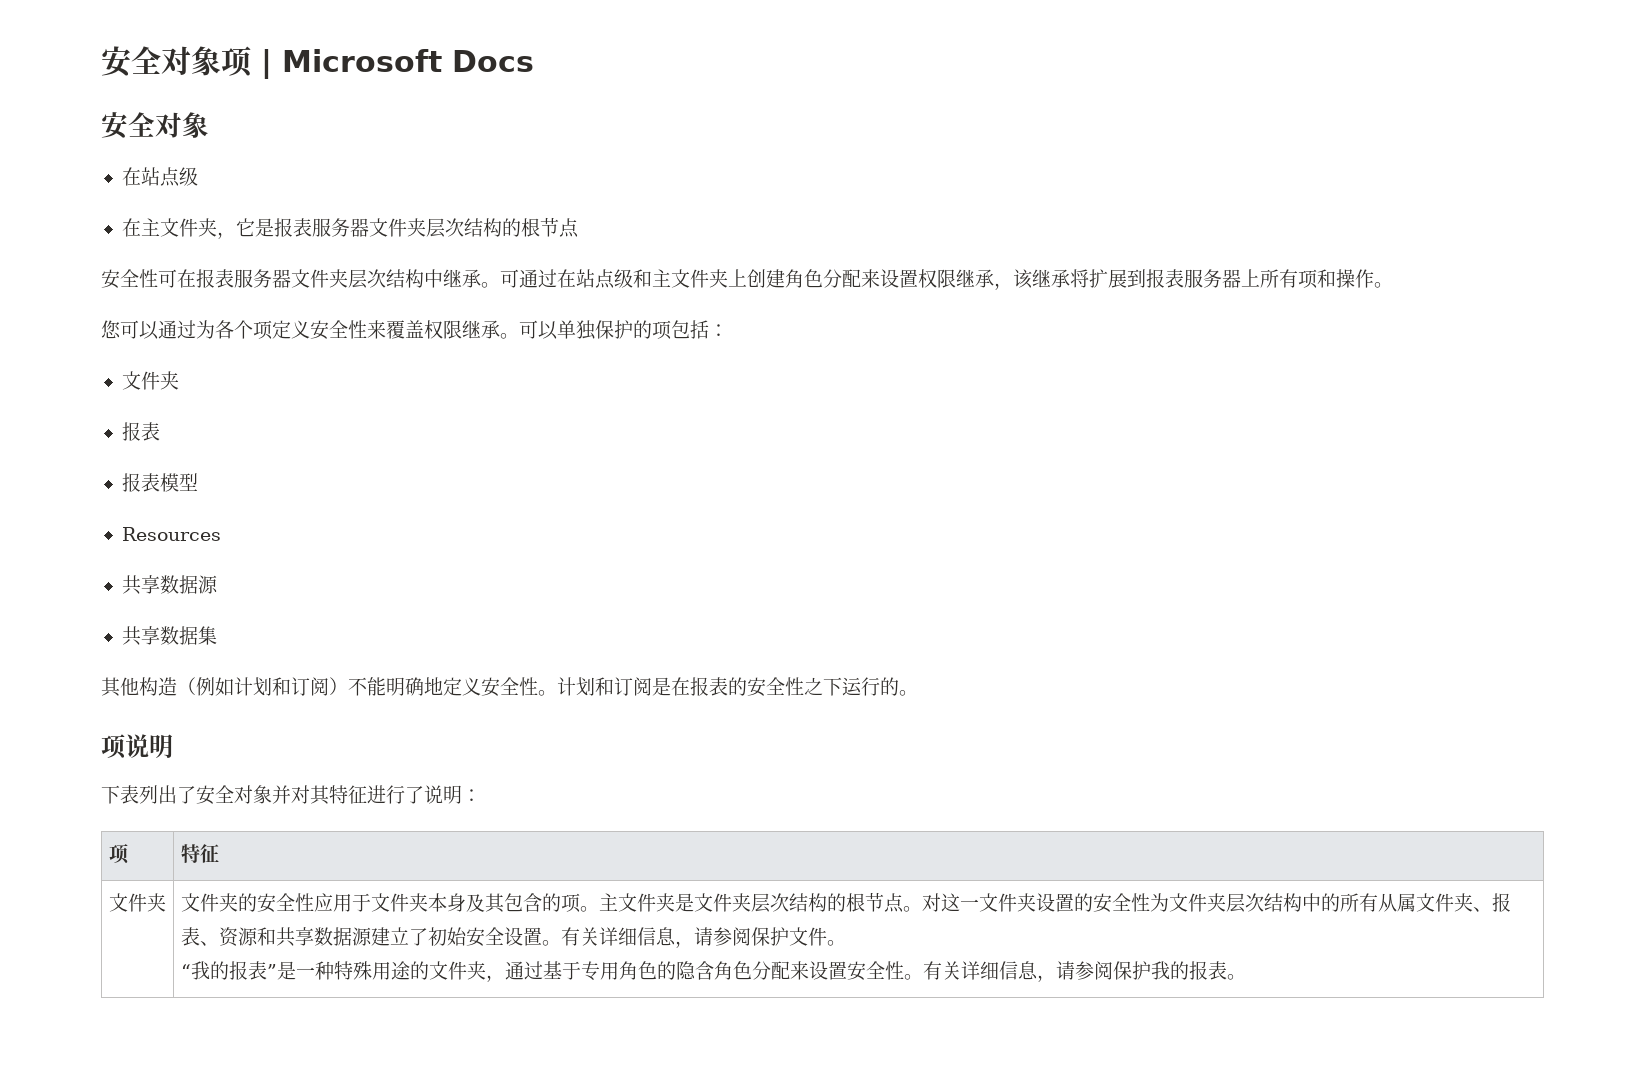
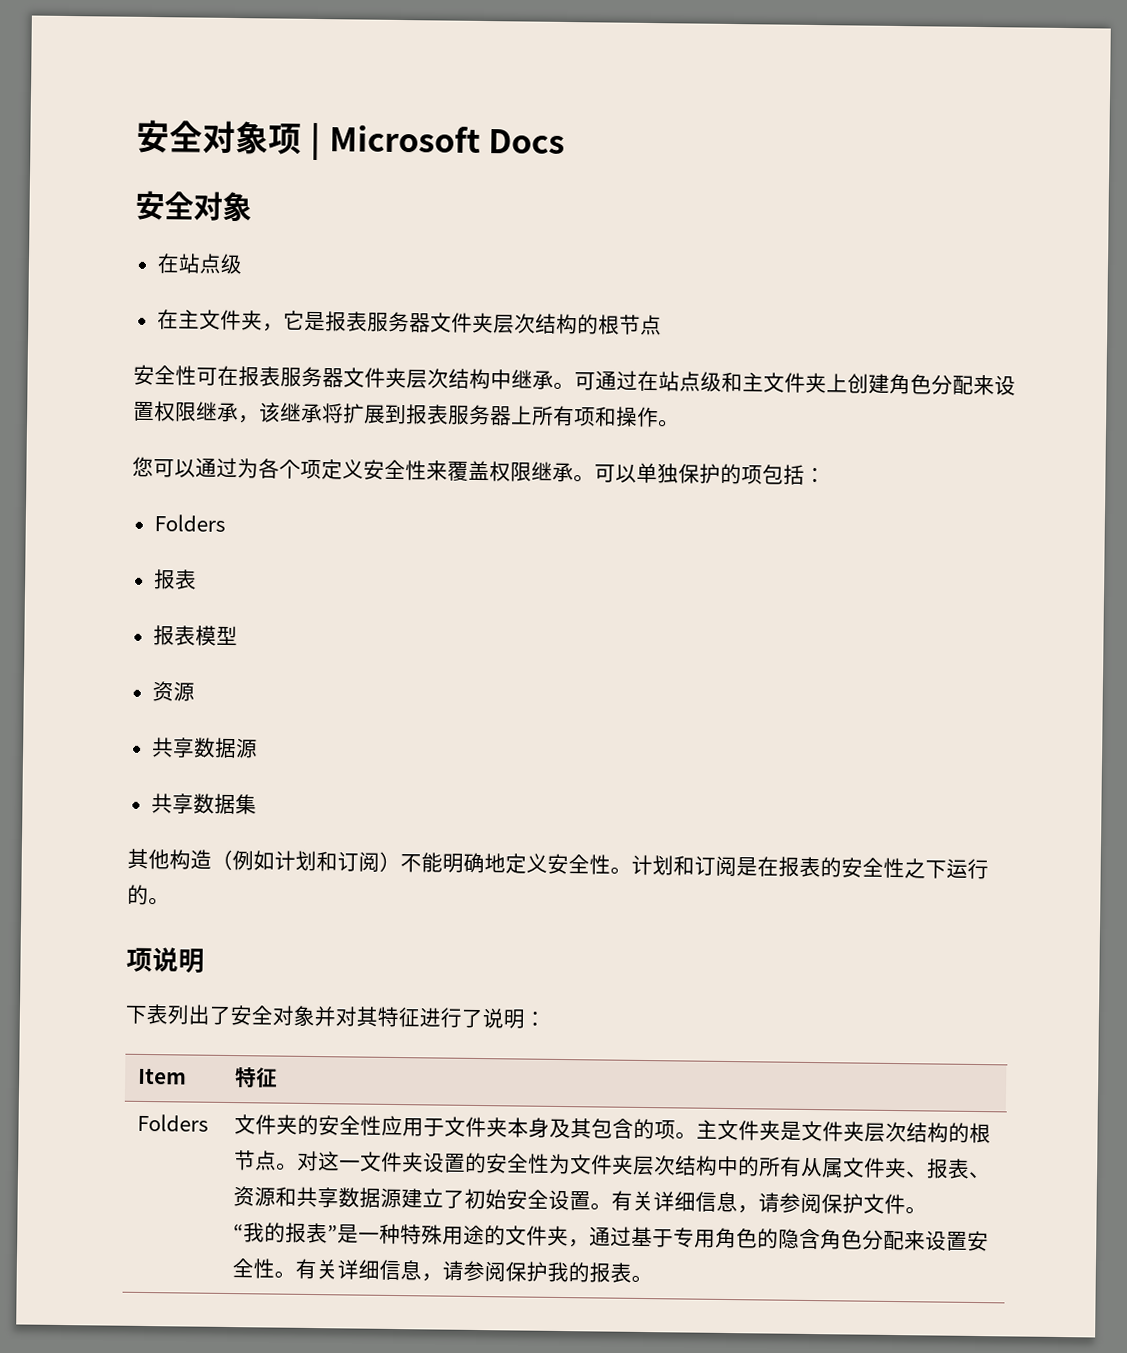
[121,371,179,390] 文件夹 -> [153,514,226,532] Folders
[121,527,221,541] Resources -> [151,681,195,702] 资源
[108,844,129,864] 项 -> [137,1067,187,1085] Item
[108,893,166,912] 文件夹 -> [136,1113,209,1132] Folders

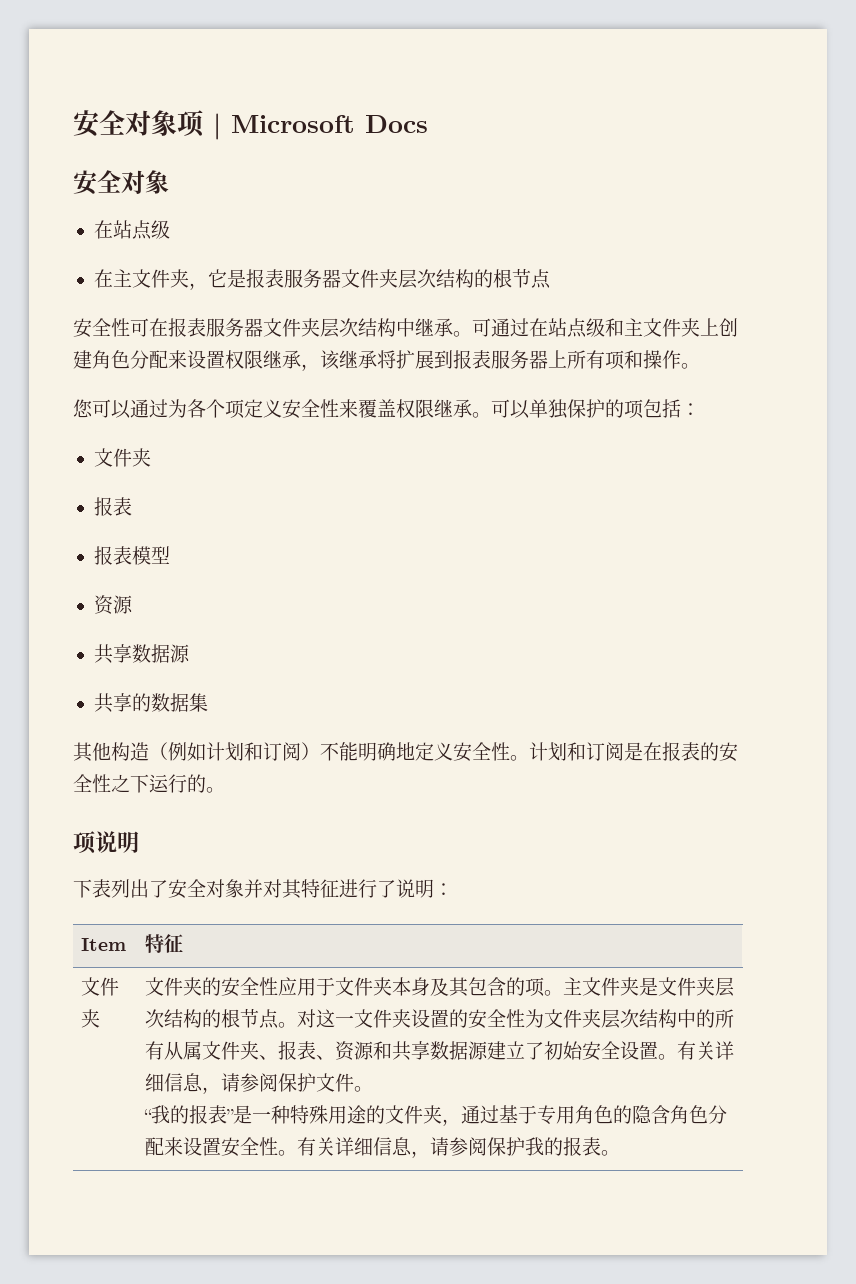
[153,514,226,532] Folders -> [93,448,151,467] 文件夹
(194, 804) none -> [131,693,151,712] 的
[136,1113,209,1132] Folders -> [80,977,119,996] [80,1009,100,1028] 文件夹

